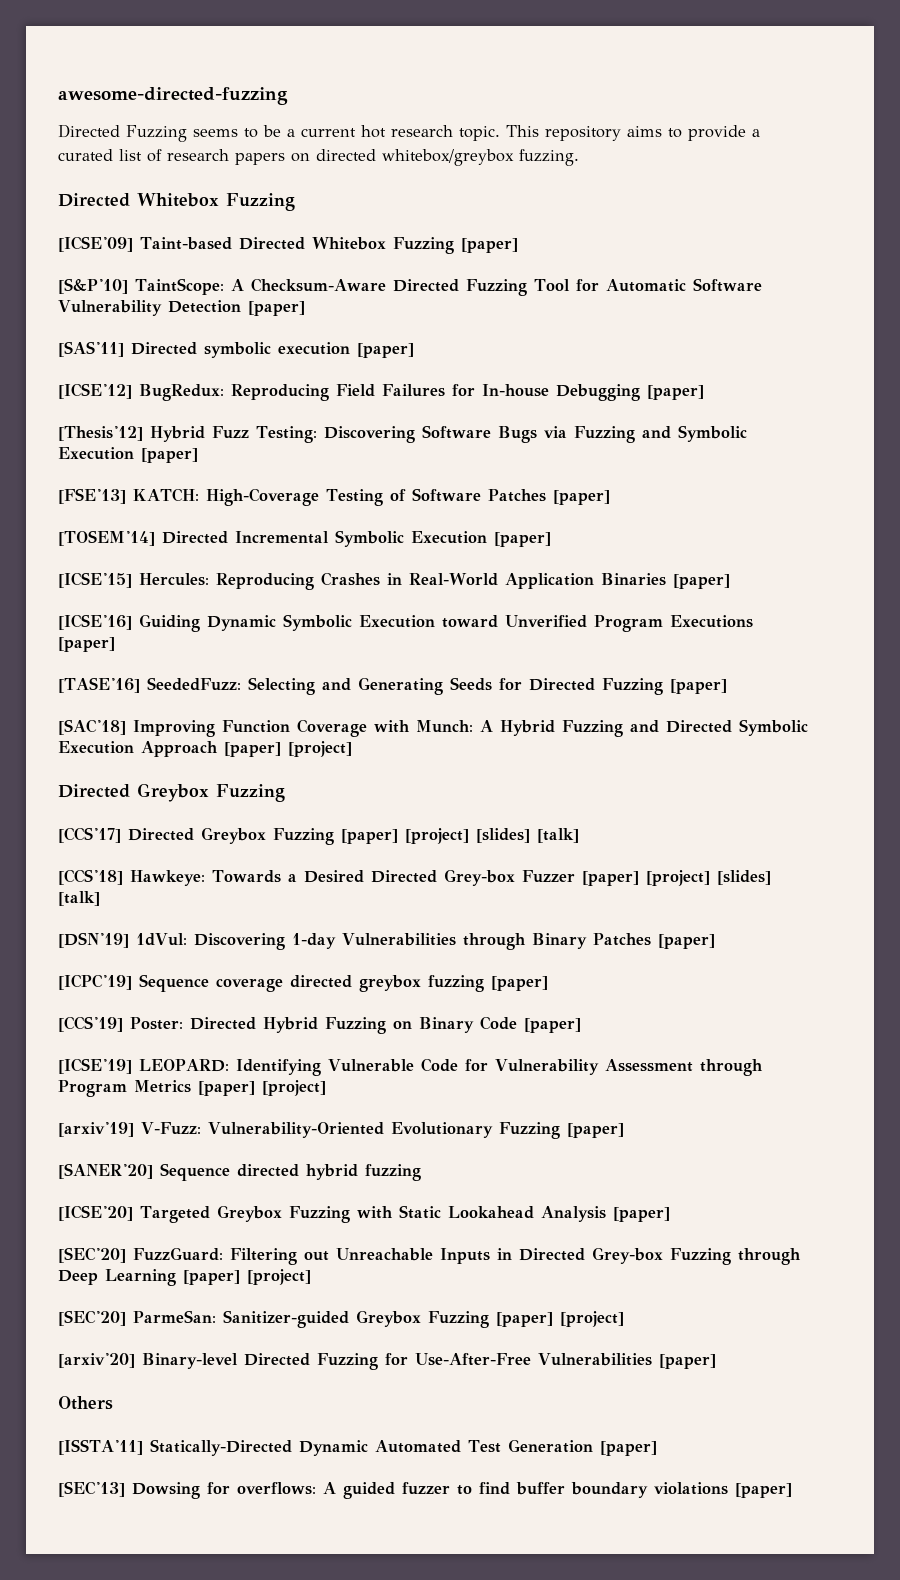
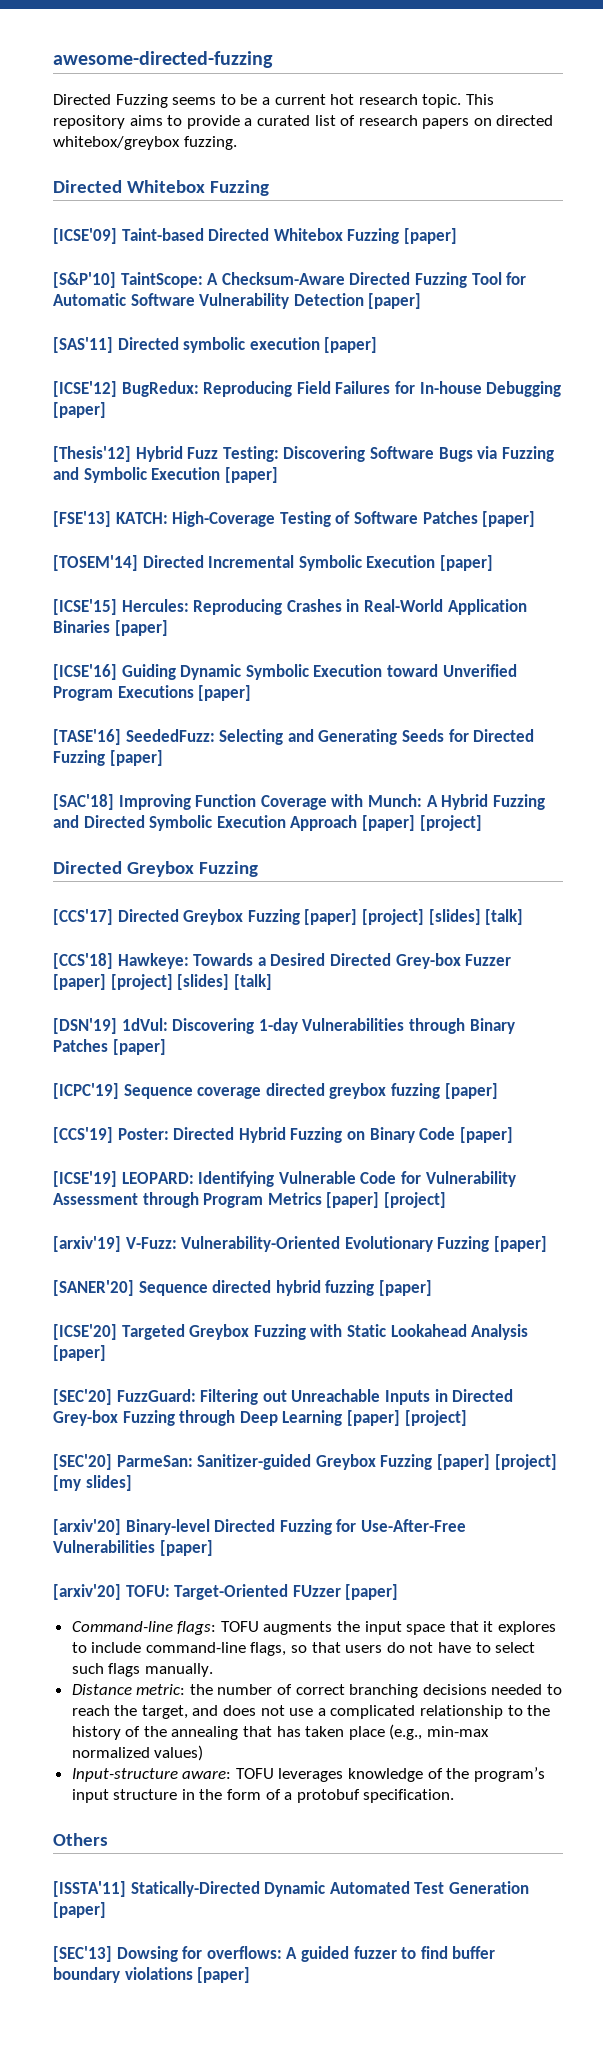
(421, 1172) none -> [378,1280,432,1296] [paper]
(624, 1319) none -> [53,1475,132,1491] [my slides]
(716, 1361) none -> [53,1584,399,1600] [71,1621,557,1635] [71,1642,536,1656] [71,1663,213,1677] [71,1684,563,1698] [71,1705,551,1719] [71,1724,490,1740] [71,1745,204,1761] [71,1767,545,1782] [71,1789,455,1803] // [arxiv'20] TOFU: Target-Oriented FUzzer [paper] // Command-line flags: TOFU augments the input space that it explores to include command-line flags, so that users do not have to select such flags manually. // Distance metric: the number of correct branching decisions needed to reach the target, and does not use a complicated relationship to the history of the annealing that has taken place (e.g., min-max normalized values) // Input-structure aware: TOFU leverages knowledge of the program’s input structure in the form of a protobuf specification.

